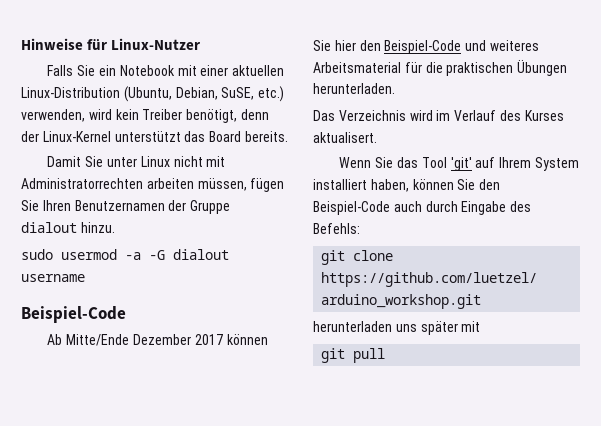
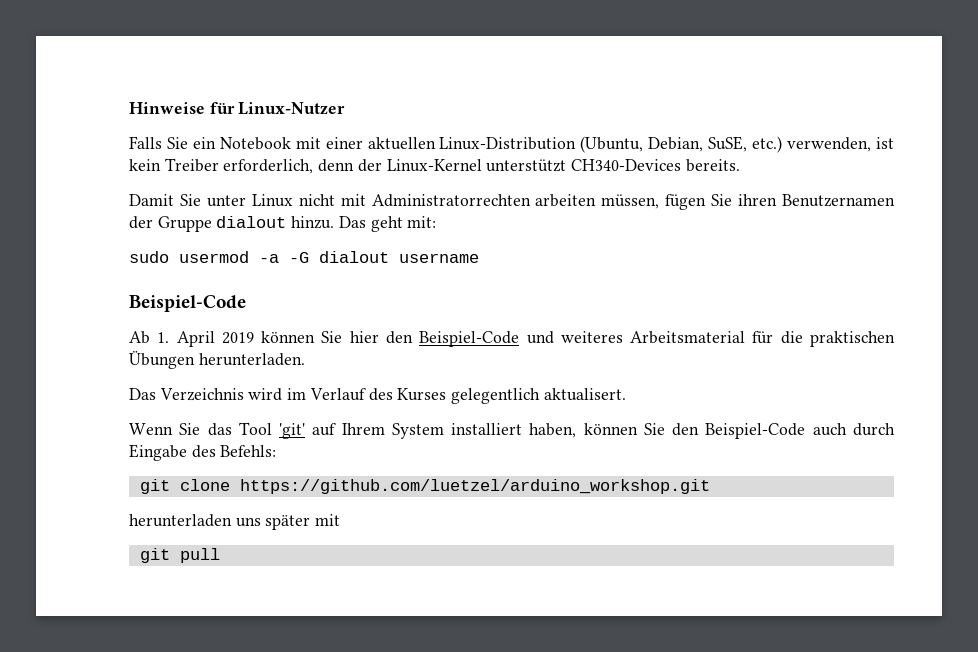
[88,109,112,120] wird -> [875,137,894,149] ist
[186,109,238,123] benötigt, -> [223,159,314,174] erforderlich,
[184,131,242,142] das Board -> [571,159,682,171] CH340-Devices
[42,200,71,211] Ihren -> [738,194,778,206] ihren
(115, 227) none -> [338,216,437,232] Das geht mit:
[66,334,223,346] Mitte/Ende Dezember 2017 -> [157,331,254,347] 1. April 2019
(564, 115) none -> [451,388,541,404] gelegentlich

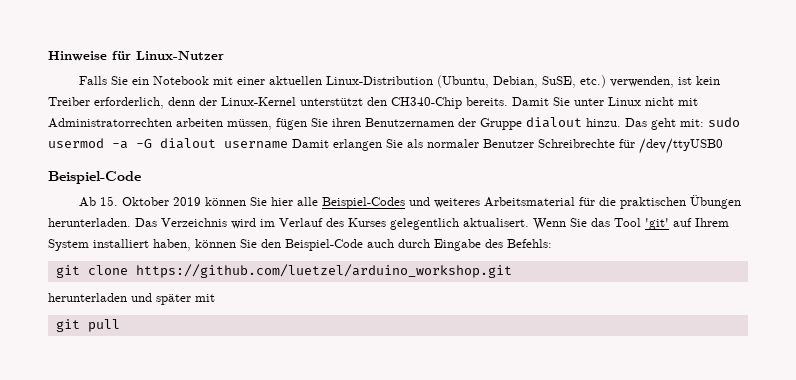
[571,159,682,171] CH340-Devices -> [367,97,462,109] den CH340-Chip
(740, 165) // -> (508, 101) none
(437, 222) // -> (704, 123) none
(479, 258) none -> [292,138,723,154] Damit erlangen Sie als normaler Benutzer Schreibrechte für /dev/ttyUSB0
[157,331,215,347] 1. April -> [99,196,169,206] 15. Oktober
[386,331,520,347] den Beispiel-Code -> [296,197,405,209] alle Beispiel-Codes
(305, 359) // -> (131, 222) none
(626, 394) // -> (529, 222) none
[235,517,261,527] uns -> [131,293,152,302] und

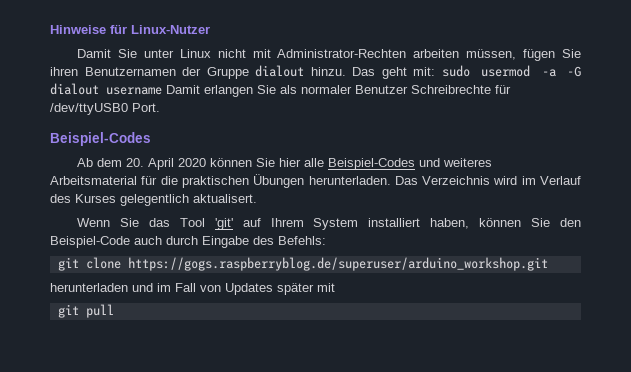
[78,75,720,88] [48,97,508,109] Falls Sie ein Notebook mit einer aktuellen Linux-Distribution (Ubuntu, Debian, SuSE, etc.) verwenden, ist kein Treiber erforderlich, denn der Linux-Kernel unterstützt den CH340-Chip bereits. -> (210, 29) none
[48,118,172,128] Administratorrechten -> [277,49,407,58] Administrator-Rechten
[48,171,141,184] // Beispiel-Code -> [132,103,160,112] [50,132,151,146] Port. // Beispiel-Codes
[99,196,201,206] 15. Oktober 2019 -> [97,158,207,170] dem 20. April 2020
(529, 222) none -> (257, 198) //
[135,264,512,278] https://github.com/luetzel/arduino_workshop.git -> [127,257,548,271] https://gogs.raspberryblog.de/superuser/arduino_workshop.git
(152, 297) none -> [157,283,273,295] im Fall von Updates

